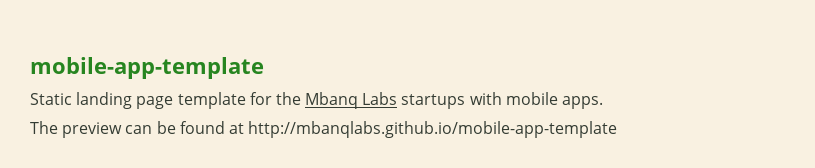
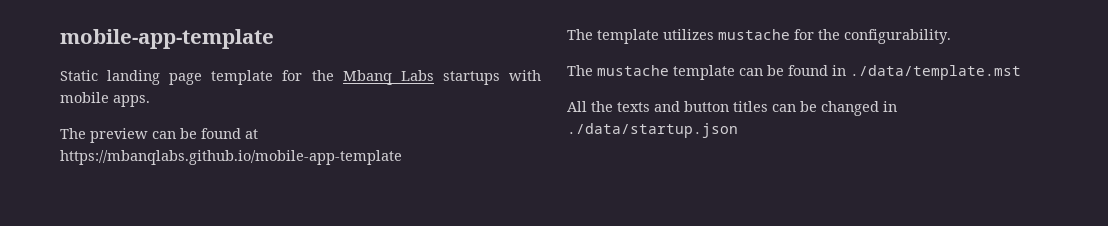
[248,121,618,138] http://mbanqlabs.github.io/mobile-app-template -> [60,150,402,165] [567,29,951,44] [567,65,1021,80] [567,101,897,116] [567,123,738,138] https://mbanqlabs.github.io/mobile-app-template // The template utilizes mustache for the configurability. // The mustache template can be found in ./data/template.mst // All the texts and button titles can be changed in ./data/startup.json

